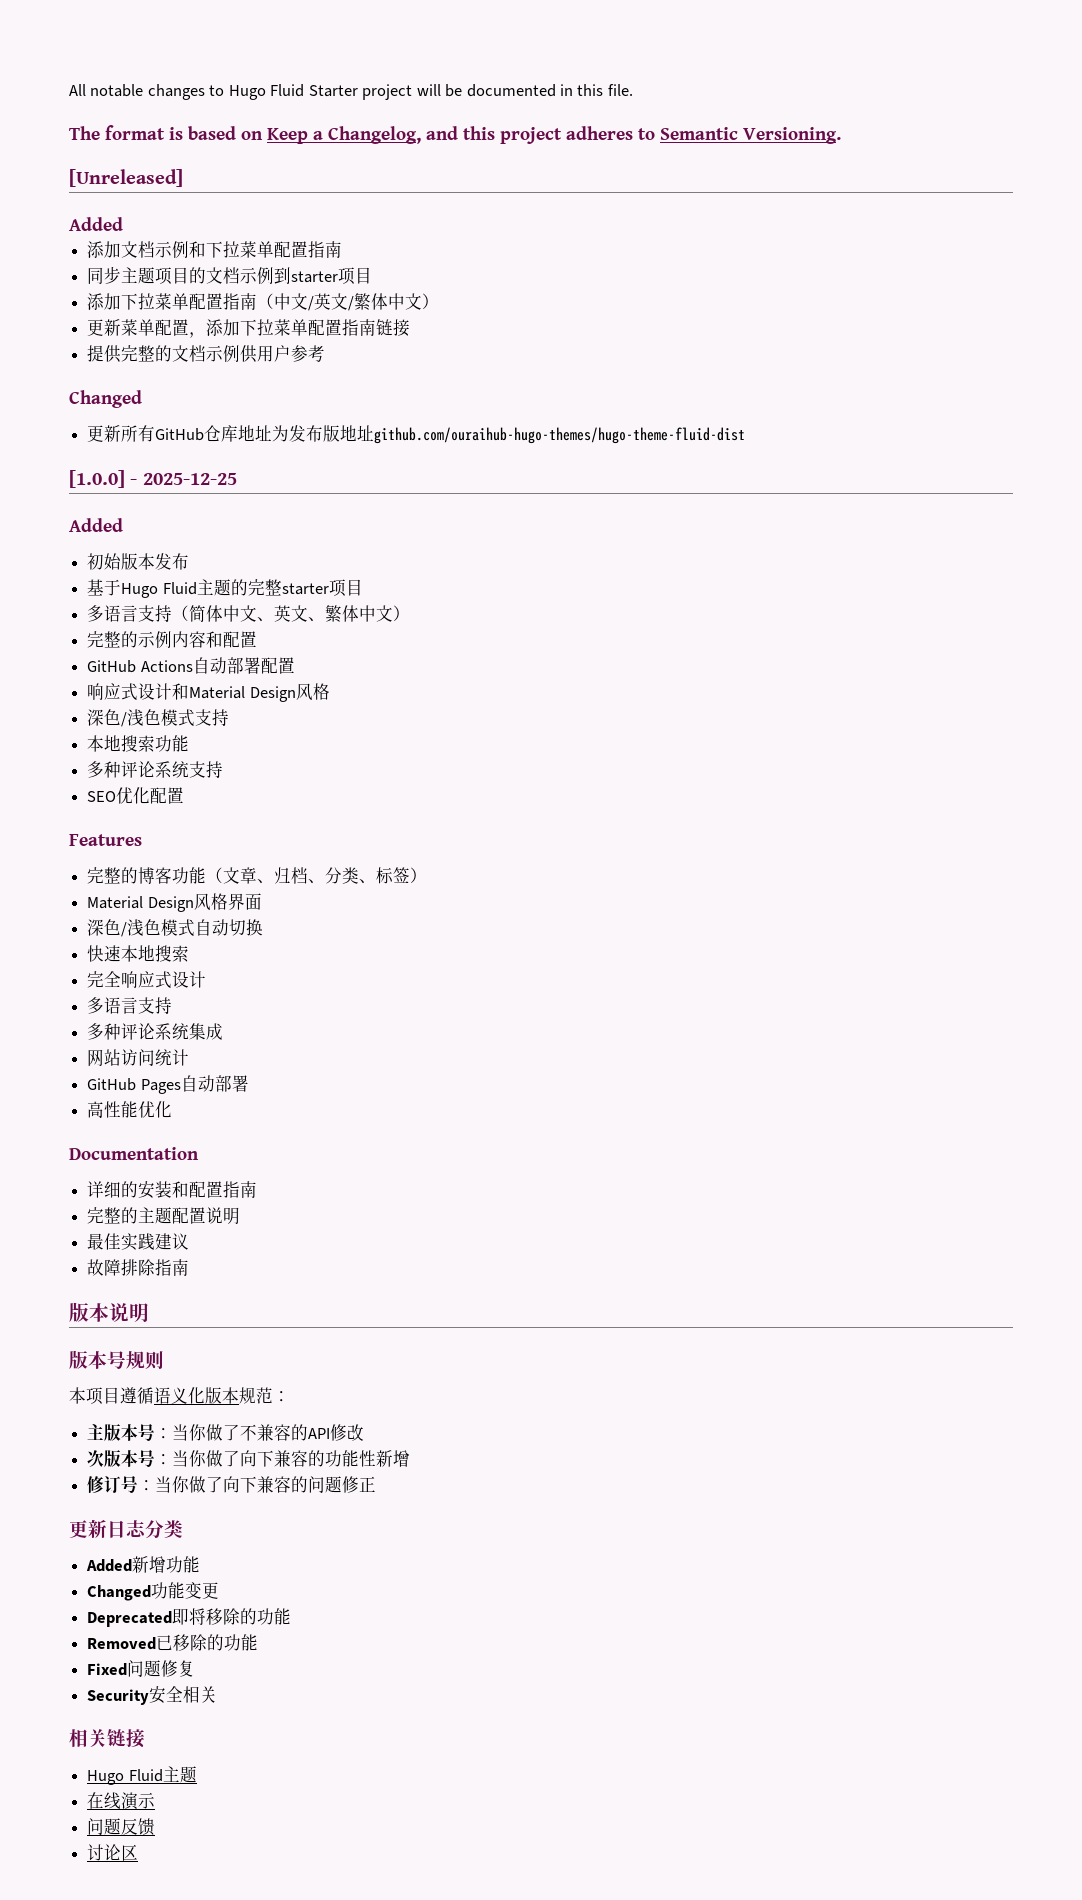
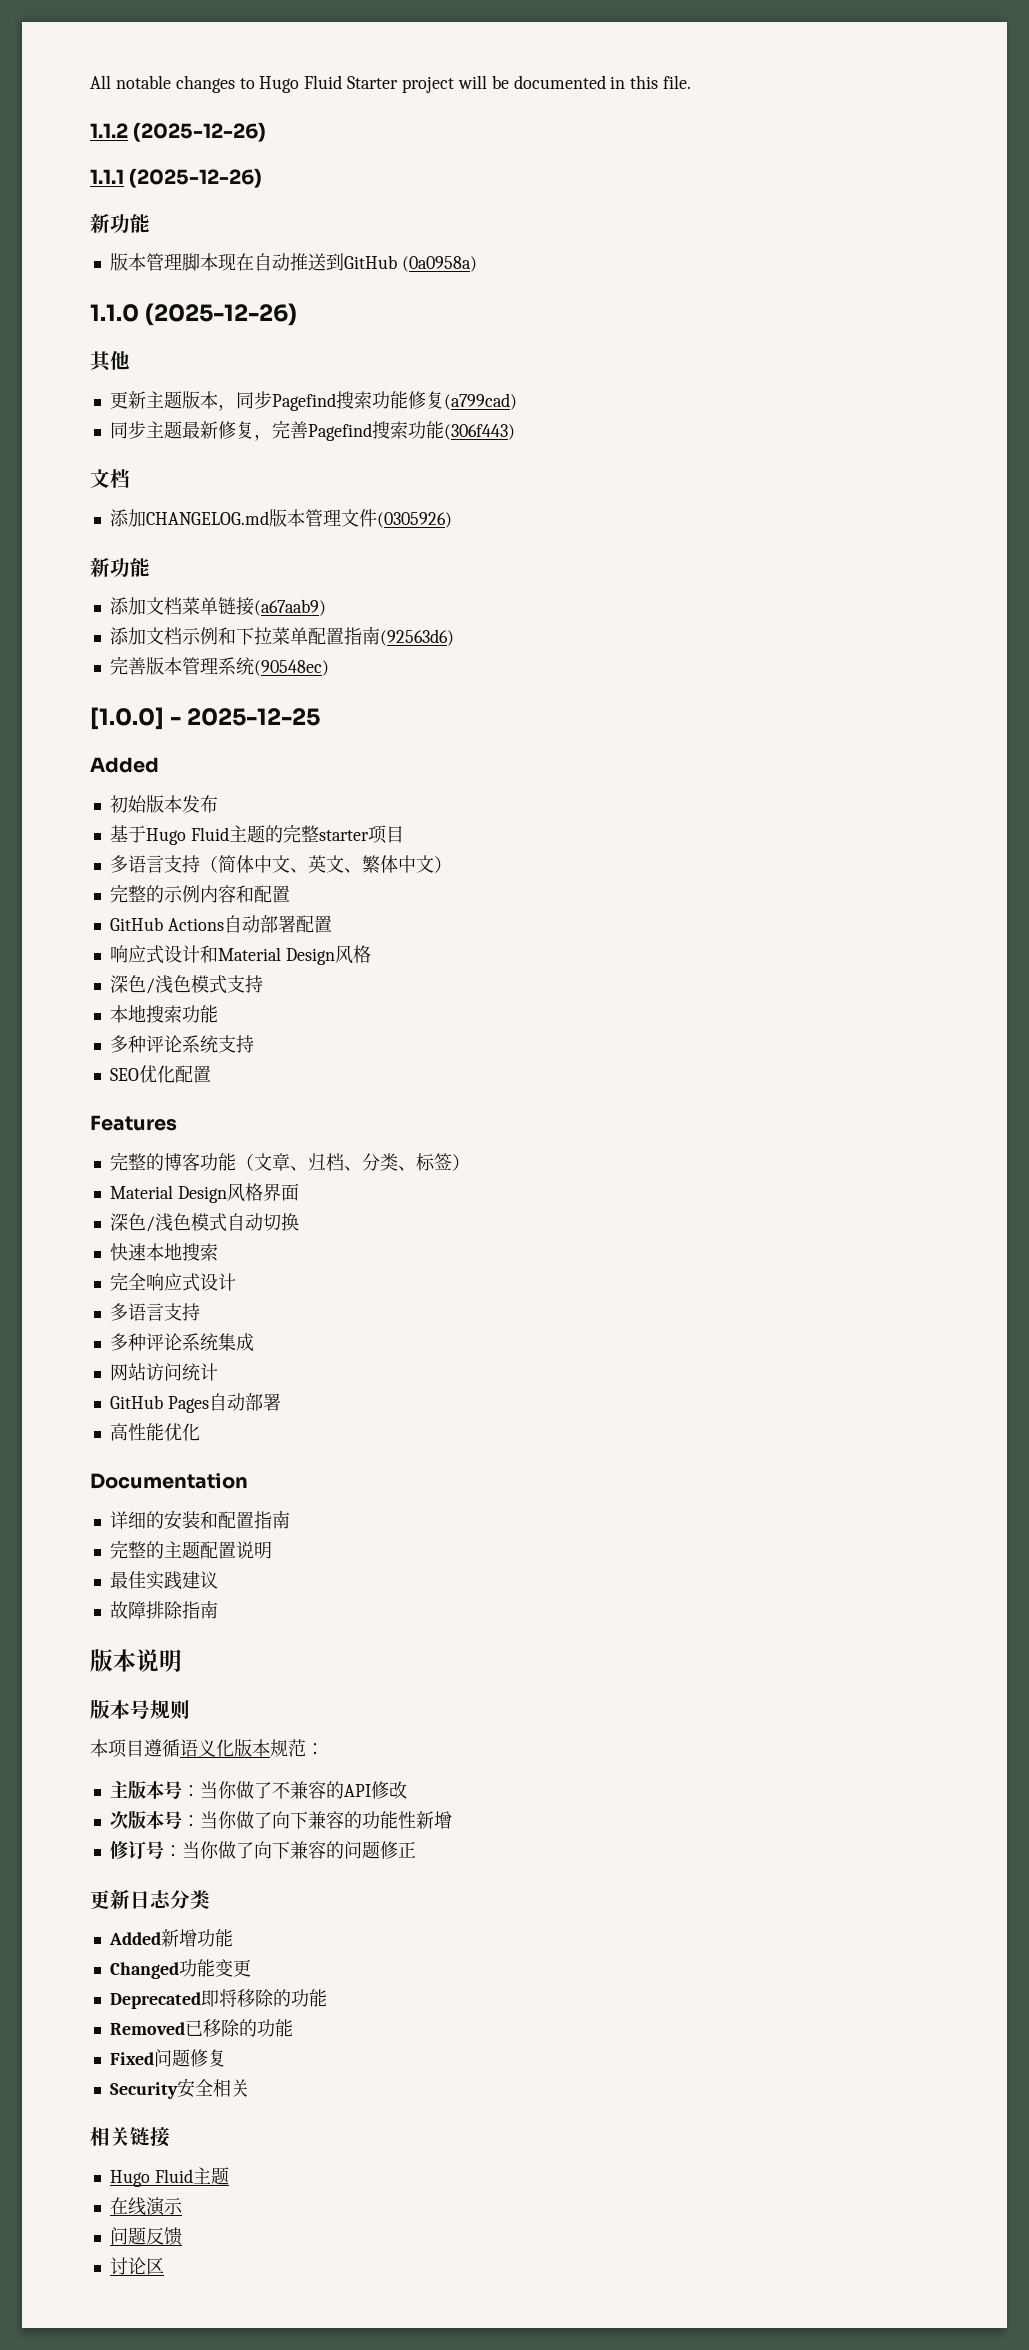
[69,125,841,144] [69,169,183,187] [69,217,123,231] The format is based on Keep a Changelog, and this project adheres to Semantic Versioning. // [Unreleased] // Added -> [90,122,267,142] [90,168,263,188] [90,213,150,233] [109,253,477,272] [90,303,298,326] [90,351,130,372] [109,391,517,411] [109,420,515,441] [90,469,130,488] [109,509,452,528] [90,557,150,577] [109,597,326,616] 1.1.2 (2025-12-26) // 1.1.1 (2025-12-26) // 新功能 // 版本管理脚本现在自动推送到GitHub (0a0958a) // 1.1.0 (2025-12-26) // 其他 // 更新主题版本，同步Pagefind搜索功能修复(a799cad) // 同步主题最新修复，完善Pagefind搜索功能(306f443) // 文档 // 添加CHANGELOG.md版本管理文件(0305926) // 新功能 // 添加文档菜单链接(a67aab9)
[87,266,373,285] [87,293,440,311] [87,319,411,338] [87,345,326,363] [69,390,142,408] [87,425,746,444] // 同步主题项目的文档示例到starter项目 // 添加下拉菜单配置指南（中文/英文/繁体中文） // 更新菜单配置，添加下拉菜单配置指南链接 // 提供完整的文档示例供用户参考 // Changed // 更新所有GitHub仓库地址为发布版地址github.com/ouraihub-hugo-themes/hugo-theme-fluid-dist -> [379,629,454,646] [109,656,329,676] (92563d6) // 完善版本管理系统(90548ec)

